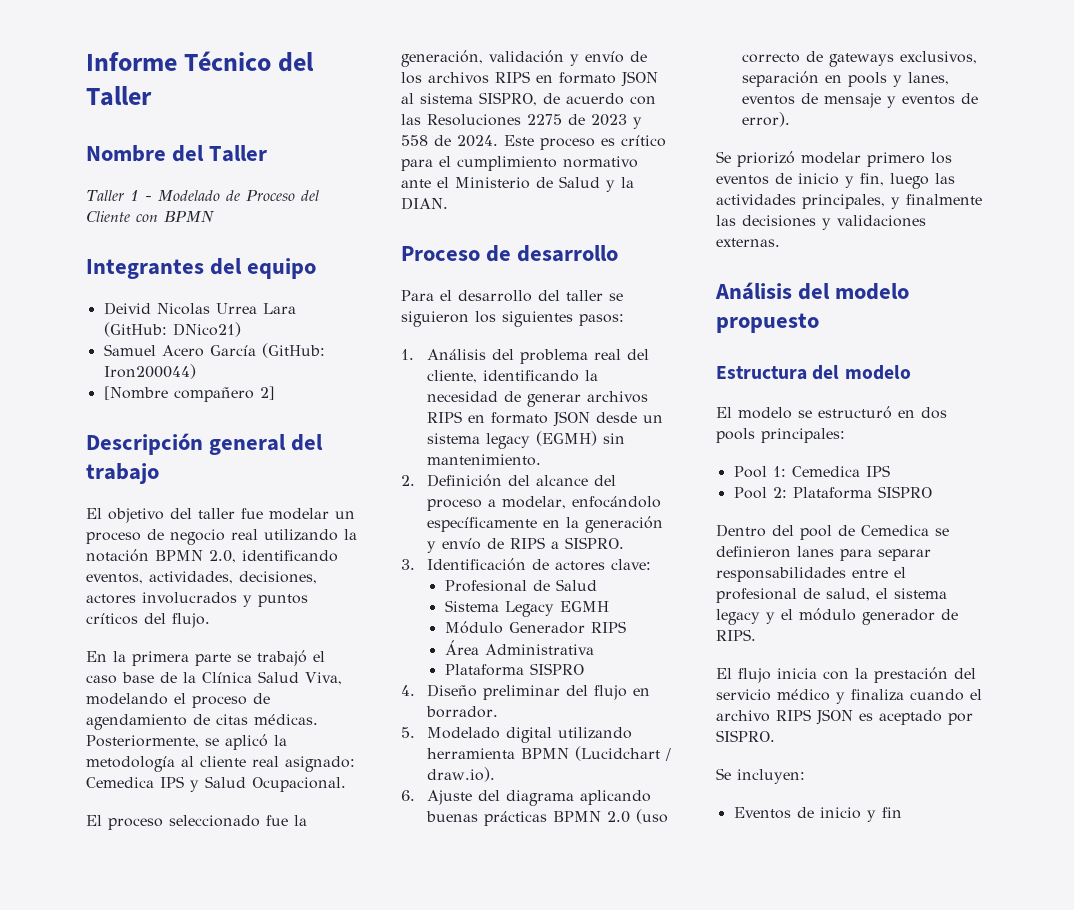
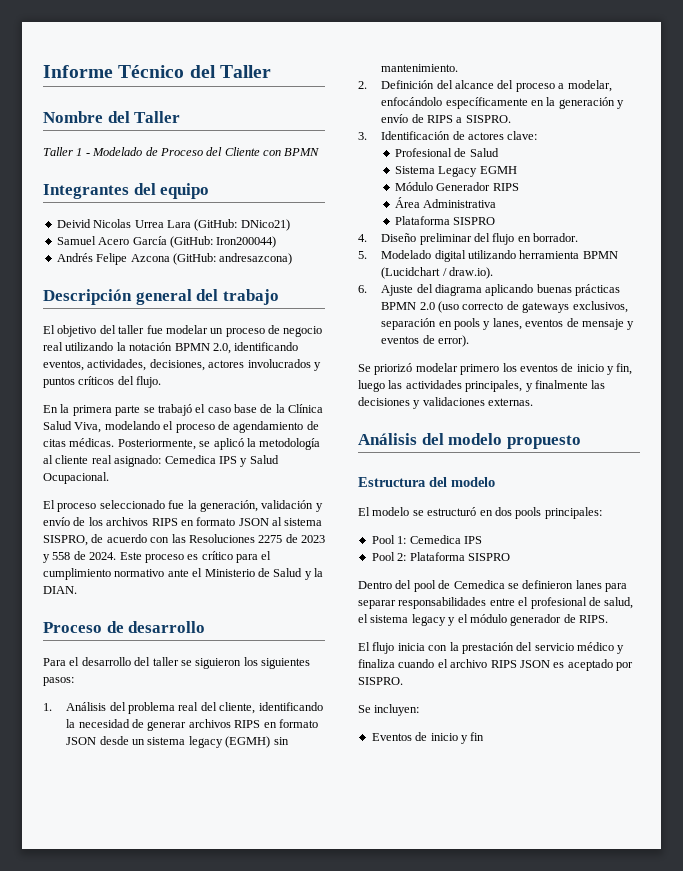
[103,386,275,402] [Nombre compañero 2] -> [56,253,293,265] Andrés Felipe Azcona (GitHub: andresazcona)

